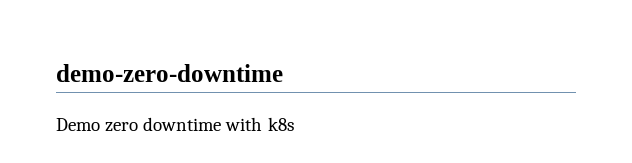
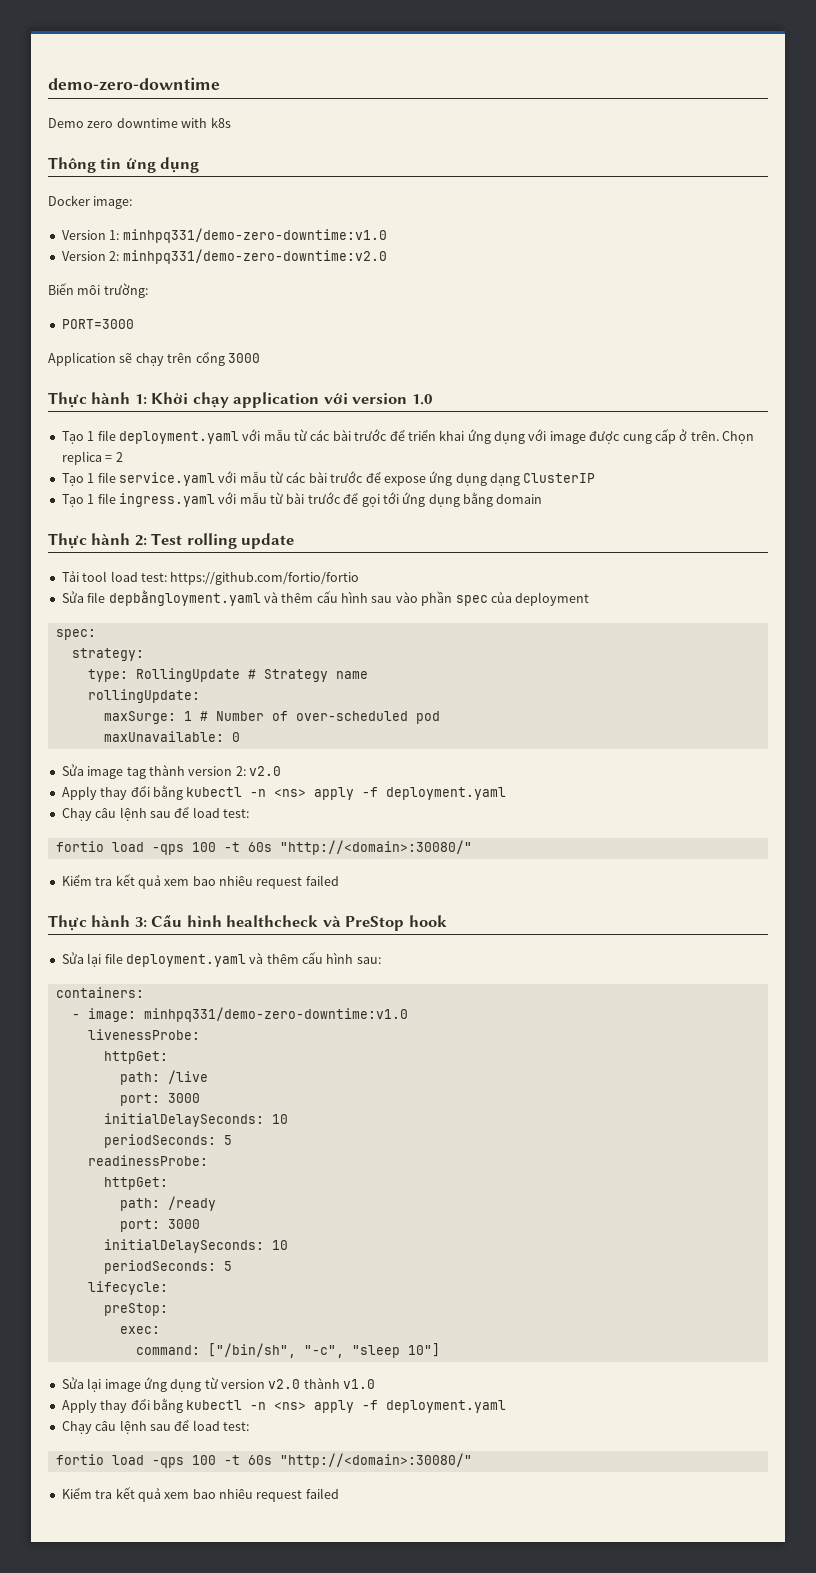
(294, 124) none -> [48,157,200,173] [48,195,133,209] [61,228,387,243] [61,249,387,264] [48,283,148,298] [61,319,134,329] [48,352,260,366] [48,392,432,408] [61,429,754,444] [61,451,123,465] [61,471,596,486] [61,492,543,507] [48,533,295,549] [61,571,360,585] [61,590,590,606] [55,629,96,640] [71,648,144,661] [87,668,368,682] [87,689,200,703] [103,711,440,724] [103,731,240,742] [61,764,281,779] [61,785,507,800] [61,807,249,821] [55,840,472,855] [61,874,339,889] [48,915,447,931] [61,952,381,967] [55,987,144,998] [71,1007,408,1022] [87,1029,200,1040] [103,1051,168,1064] [119,1070,208,1085] [119,1093,200,1106] [103,1113,288,1127] [103,1134,232,1148] [87,1155,208,1166] [103,1177,168,1190] [119,1196,216,1211] [119,1219,200,1232] [103,1239,288,1253] [103,1260,232,1274] [87,1281,168,1295] [103,1303,168,1316] [119,1326,160,1334] [135,1343,440,1358] [61,1377,376,1392] [61,1398,507,1413] [61,1420,249,1434] [55,1453,472,1468] [61,1487,339,1502] // Thông tin ứng dụng // Docker image: // Version 1: minhpq331/demo-zero-downtime:v1.0 // Version 2: minhpq331/demo-zero-downtime:v2.0 // Biến môi trường: // PORT=3000 // Application sẽ chạy trên cổng 3000 // Thực hành 1: Khởi chạy application với version 1.0 // Tạo 1 file deployment.yaml với mẫu từ các bài trước để triển khai ứng dụng với image được cung cấp ở trên. Chọn replica = 2 // Tạo 1 file service.yaml với mẫu từ các bài trước để expose ứng dụng dạng ClusterIP // Tạo 1 file ingress.yaml với mẫu từ bài trước để gọi tới ứng dụng bằng domain // Thực hành 2: Test rolling update // Tải tool load test: https://github.com/fortio/fortio // Sửa file depbằngloyment.yaml và thêm cấu hình sau vào phần spec của deployment // spec: // strategy: // type: RollingUpdate # Strategy name // rollingUpdate: // maxSurge: 1 # Number of over-scheduled pod // maxUnavailable: 0 // Sửa image tag thành version 2: v2.0 // Apply thay đổi bằng kubectl -n <ns> apply -f deployment.yaml // Chạy câu lệnh sau để load test: // fortio load -qps 100 -t 60s "http://<domain>:30080/" // Kiểm tra kết quả xem bao nhiêu request failed // Thực hành 3: Cấu hình healthcheck và PreStop hook // Sửa lại file deployment.yaml và thêm cấu hình sau: // containers: // - image: minhpq331/demo-zero-downtime:v1.0 // livenessProbe: // httpGet: // path: /live // port: 3000 // initialDelaySeconds: 10 // periodSeconds: 5 // readinessProbe: // httpGet: // path: /ready // port: 3000 // initialDelaySeconds: 10 // periodSeconds: 5 // lifecycle: // preStop: // exec: // command: ["/bin/sh", "-c", "sleep 10"] // Sửa lại image ứng dụng từ version v2.0 thành v1.0 // Apply thay đổi bằng kubectl -n <ns> apply -f deployment.yaml // Chạy câu lệnh sau để load test: // fortio load -qps 100 -t 60s "http://<domain>:30080/" // Kiểm tra kết quả xem bao nhiêu request failed

